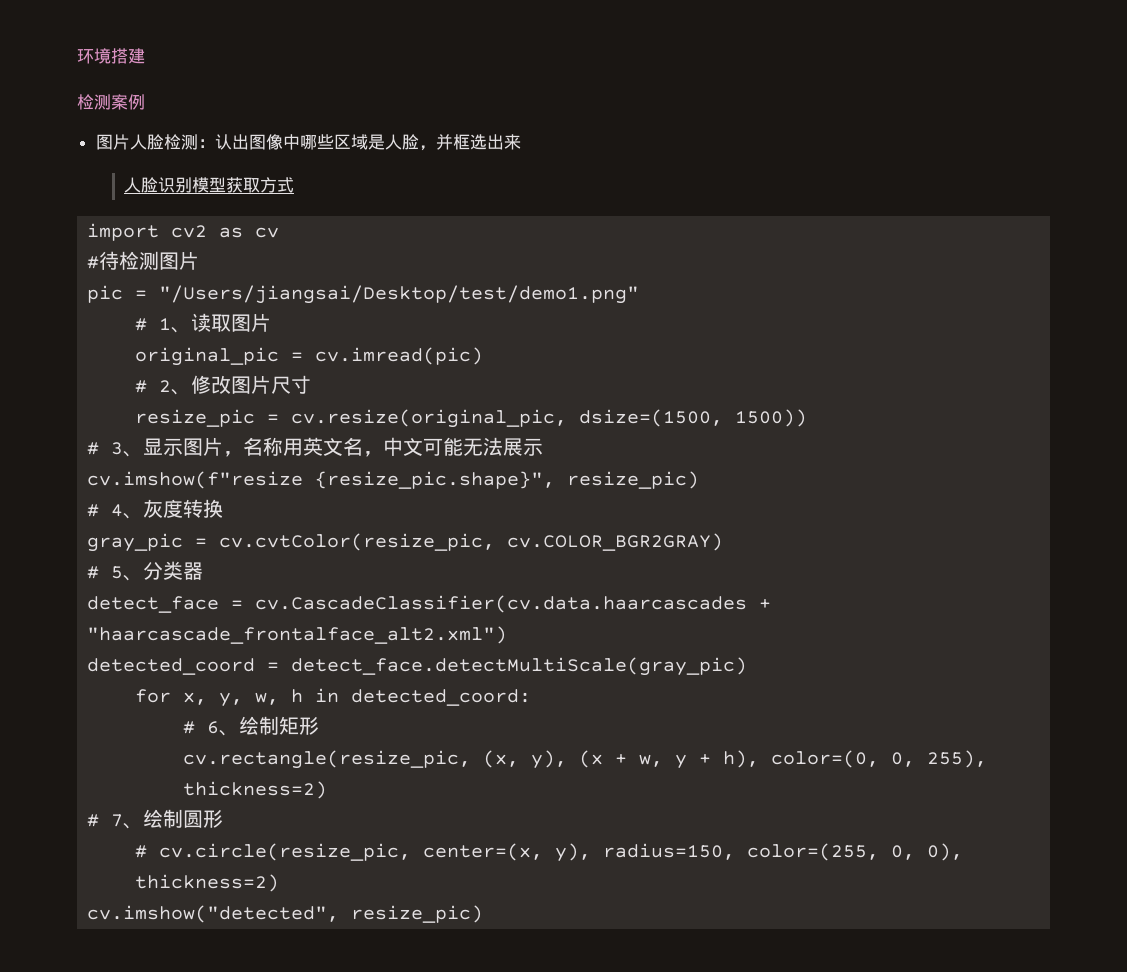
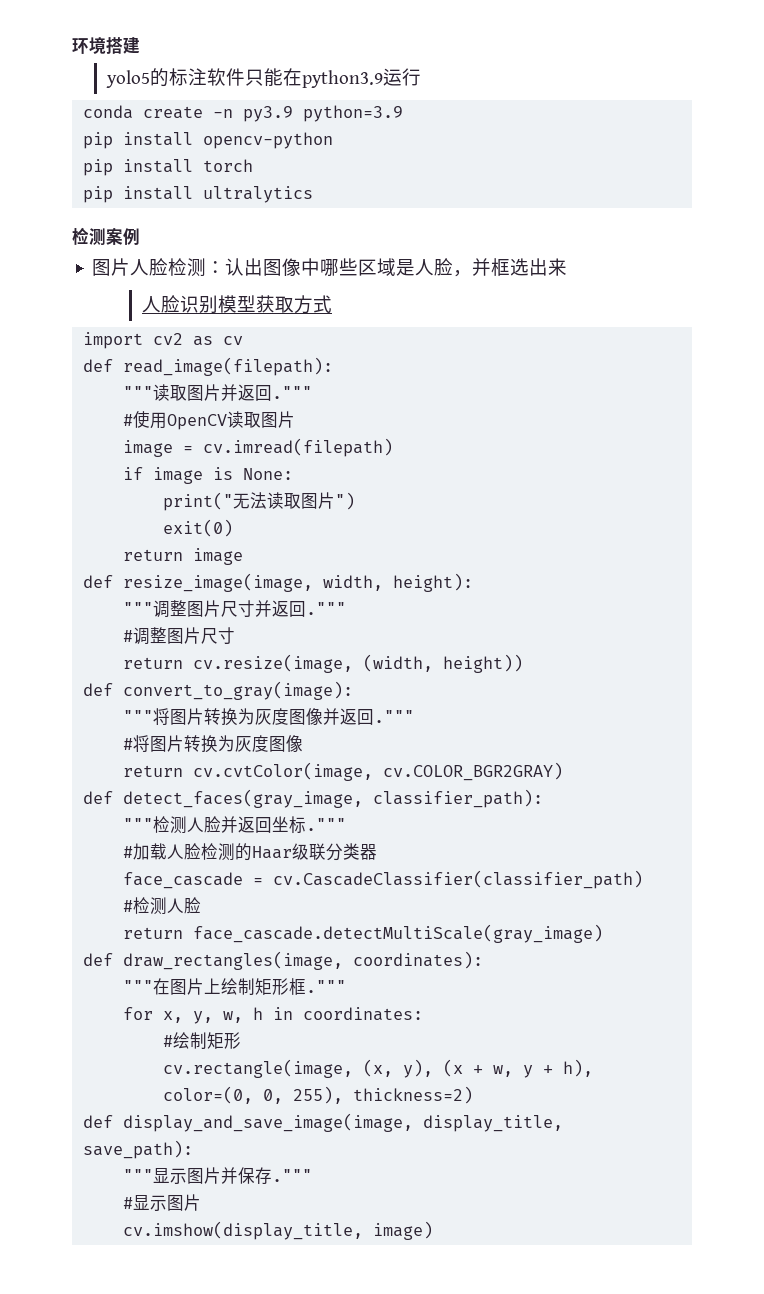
(145, 56) none -> [105,68,421,88] [83,105,404,122] [83,132,334,149] [83,159,254,176] [83,186,314,203] // yolo5的标注软件只能在python3.9运行 // conda create -n py3.9 python=3.9 // pip install opencv-python // pip install torch // pip install ultralytics
[87,251,200,270] [87,285,640,304] [135,318,192,333] #待检测图片 // pic = "/Users/jiangsai/Desktop/test/demo1.png" // # 1、 -> [83,357,334,376] [123,384,313,401] [123,411,228,430] def read_image(filepath): // """读取图片并返回.""" // #使用OpenCV
[135,347,484,366] [135,375,232,395] original_pic = cv.imread(pic) // # 2、修改 -> [123,438,394,457] [123,467,294,484] [163,492,356,511] [163,519,234,537] [123,548,244,565] [83,573,474,592] [123,600,347,618] [123,627,168,645] image = cv.imread(filepath) // if image is None: // print("无法读取图片") // exit(0) // return image // def resize_image(image, width, height): // """调整图片尺寸并返回.""" // #调整
[135,409,808,428] [87,437,544,457] [87,471,700,489] [87,499,224,519] [87,533,724,552] [87,561,204,581] [87,595,772,613] [87,626,508,644] [87,657,748,676] resize_pic = cv.resize(original_pic, dsize=(1500, 1500)) // # 3、显示图片，名称用英文名，中文可能无法展示 // cv.imshow(f"resize {resize_pic.shape}", resize_pic) // # 4、灰度转换 // gray_pic = cv.cvtColor(resize_pic, cv.COLOR_BGR2GRAY) // # 5、分类器 // detect_face = cv.CascadeClassifier(cv.data.haarcascades + "haarcascade_frontalface_alt2.xml") // detected_coord = detect_face.detectMultiScale(gray_pic) -> [123,654,524,673] [83,681,354,700] [123,708,415,726] [123,735,304,753] [123,762,564,781] [83,789,544,808] [123,816,347,834] [123,843,378,861] [123,870,644,889] [123,897,202,915] [123,924,604,943] [83,951,484,970] [123,978,347,995] return cv.resize(image, (width, height)) // def convert_to_gray(image): // """将图片转换为灰度图像并返回.""" // #将图片转换为灰度图像 // return cv.cvtColor(image, cv.COLOR_BGR2GRAY) // def detect_faces(gray_image, classifier_path): // """检测人脸并返回坐标.""" // #加载人脸检测的Haar级联分类器 // face_cascade = cv.CascadeClassifier(classifier_path) // #检测人脸 // return face_cascade.detectMultiScale(gray_image) // def draw_rectangles(image, coordinates): // """在图片上绘制矩形框."""
[351,689,532,706] [183,721,240,736] detected_coord: // # 6、 -> [303,1007,424,1021] [163,1035,174,1047] coordinates: // #
[183,750,472,769] cv.rectangle(resize_pic, -> [163,1059,354,1078] cv.rectangle(image,
[87,809,224,829] [135,843,964,862] [135,874,280,892] [87,905,484,923] # 7、绘制圆形 // # cv.circle(resize_pic, center=(x, y), radius=150, color=(255, 0, 0), thickness=2) // cv.imshow("detected", resize_pic) -> [83,1113,564,1132] [83,1140,194,1159] [123,1167,313,1184] [123,1194,202,1211] [123,1221,434,1240] def display_and_save_image(image, display_title, save_path): // """显示图片并保存.""" // #显示图片 // cv.imshow(display_title, image)

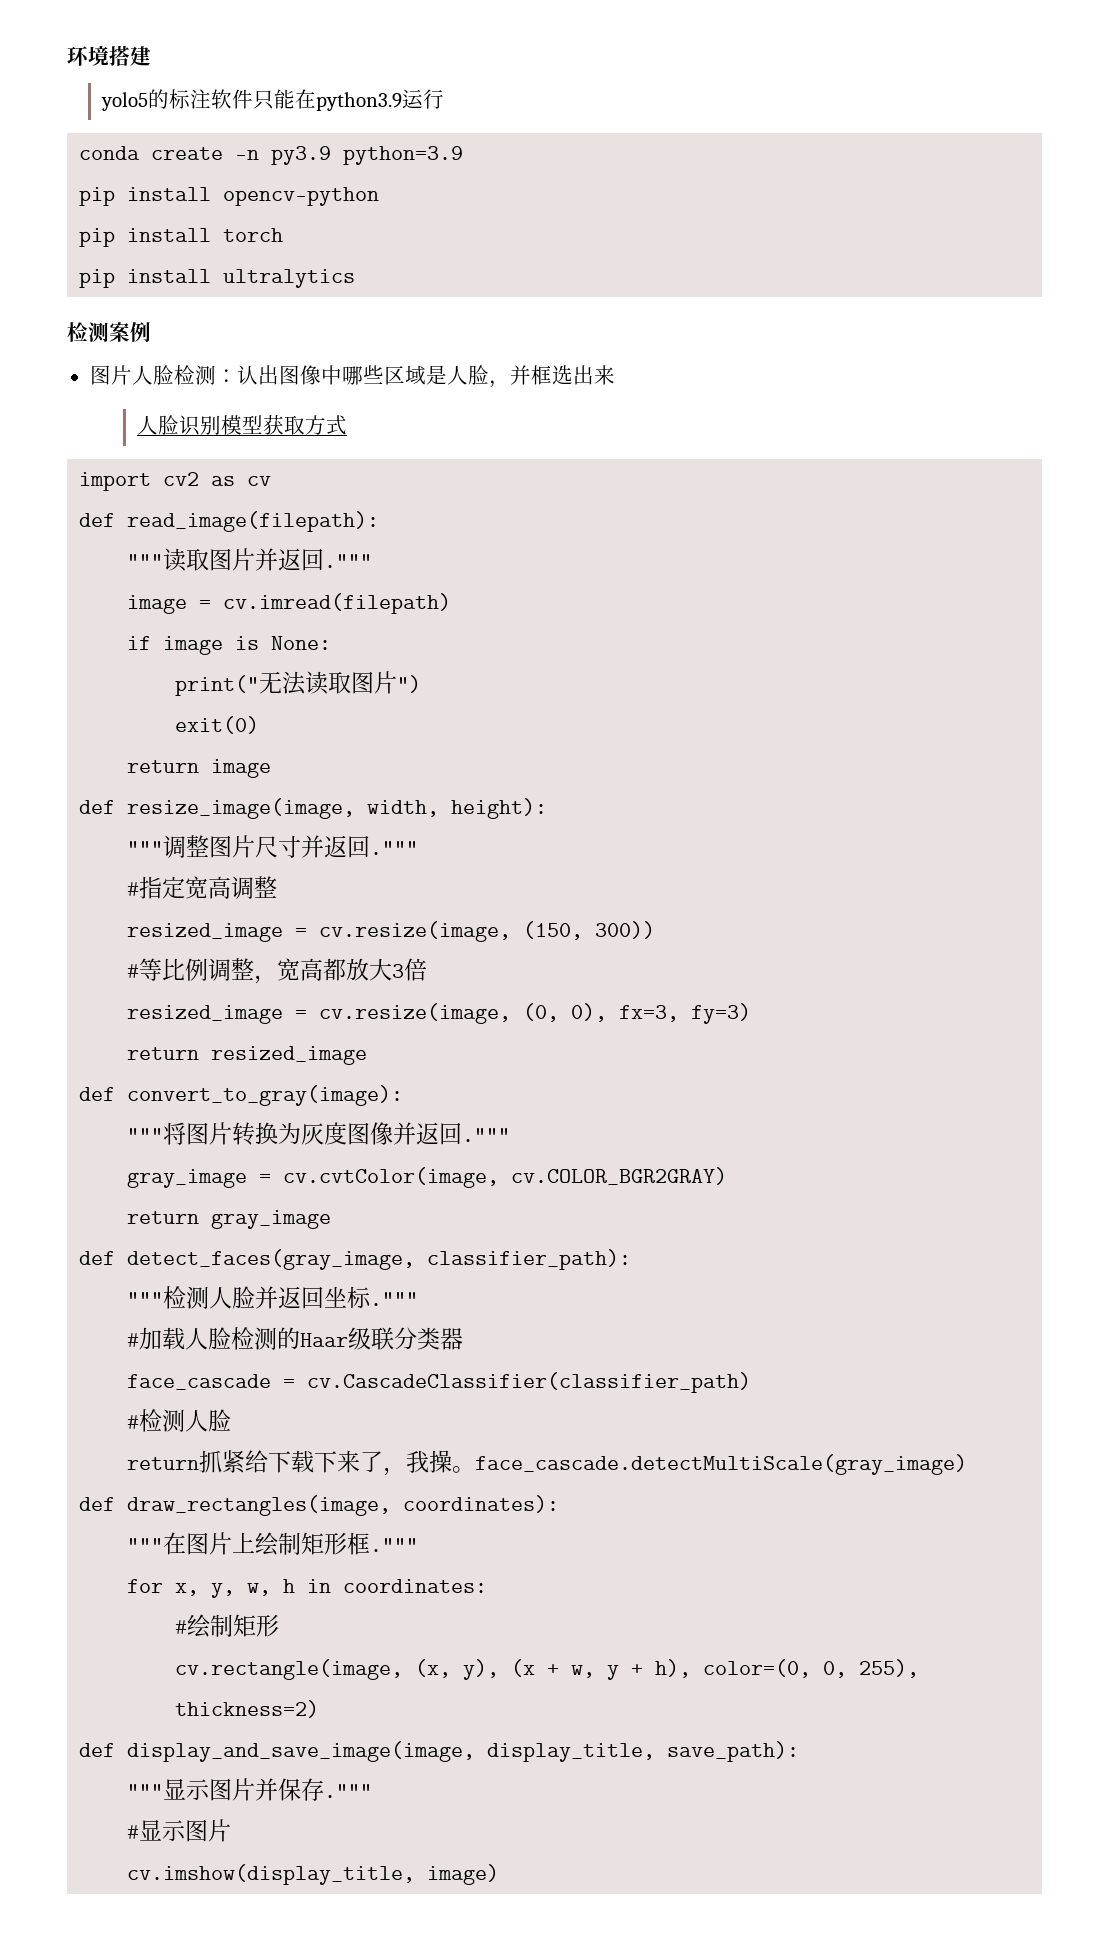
[123,411,296,430] // #使用OpenCV读取图片 -> (373, 561) none
[133,627,236,645] [123,654,524,673] 调整图片尺寸 // return cv.resize(image, (width, height)) -> [139,876,278,899] [127,921,656,942] [127,958,428,984] [127,1003,752,1024] [127,1046,368,1065] 指定宽高调整 // resized_image = cv.resize(image, (150, 300)) // #等比例调整，宽高都放大3倍 // resized_image = cv.resize(image, (0, 0), fx=3, fy=3) // return resized_image
[123,735,304,753] [123,762,564,781] #将图片转换为灰度图像 // return cv.cvtColor(image, cv.COLOR_BGR2GRAY) -> [127,1167,728,1188] [127,1210,332,1229] gray_image = cv.cvtColor(image, cv.COLOR_BGR2GRAY) // return gray_image
(184, 933) none -> [199,1450,476,1476] 抓紧给下载下来了，我操。

